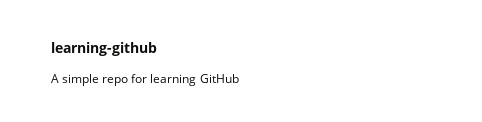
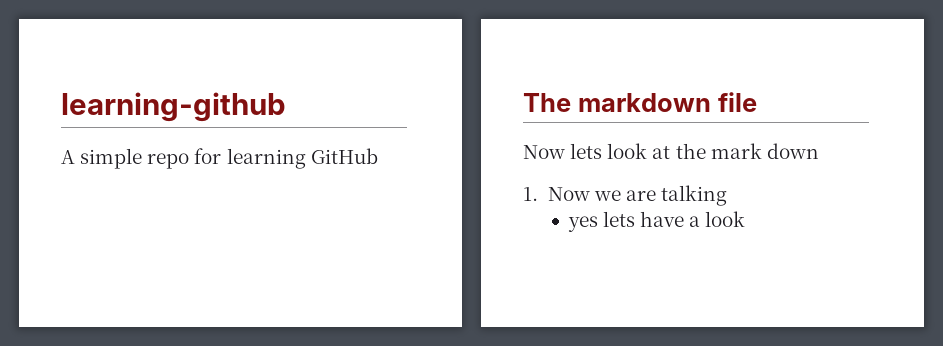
(239, 78) none -> [523,92,757,112] [523,143,819,159] [523,185,728,206] [567,211,746,232] // The markdown file // Now lets look at the mark down // 1. Now we are talking // yes lets have a look

